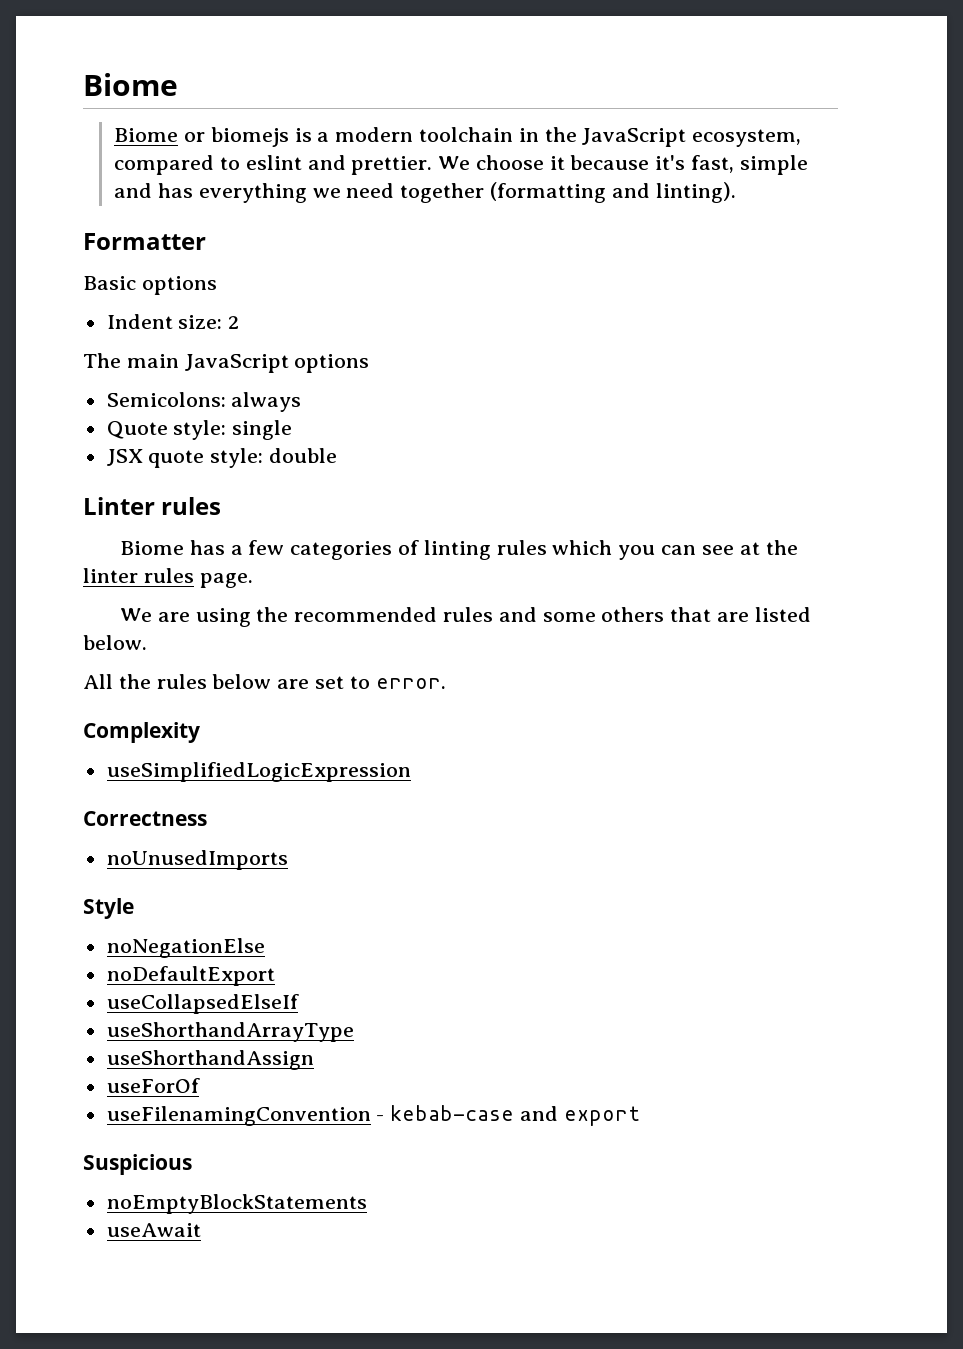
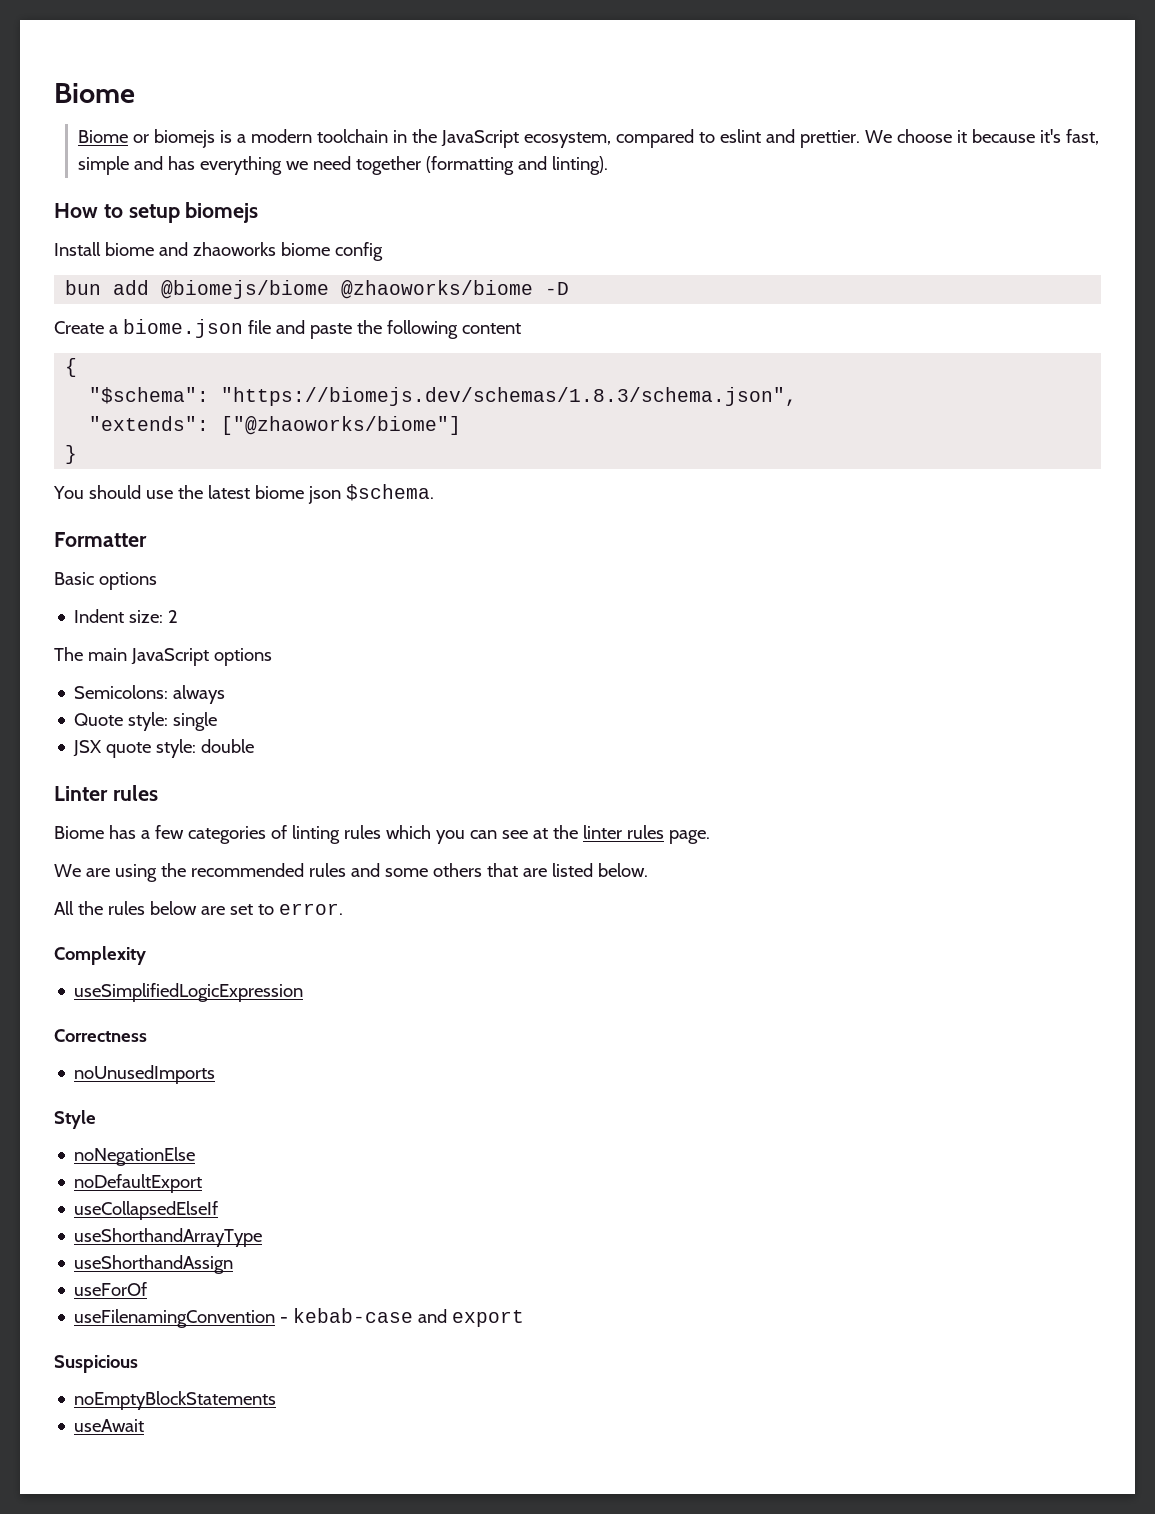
(736, 192) none -> [54,202,259,223] [54,242,383,261] [65,280,570,299] [54,319,521,339] [65,358,78,377] [89,387,798,406] [89,416,462,435] [65,445,78,464] [53,484,434,504] // How to setup biomejs // Install biome and zhaoworks biome config // bun add @biomejs/biome @zhaoworks/biome -D // Create a biome.json file and paste the following content // { // "$schema": "https://biomejs.dev/schemas/1.8.3/schema.json", // "extends": ["@zhaoworks/biome"] // } // You should use the latest biome json $schema.

